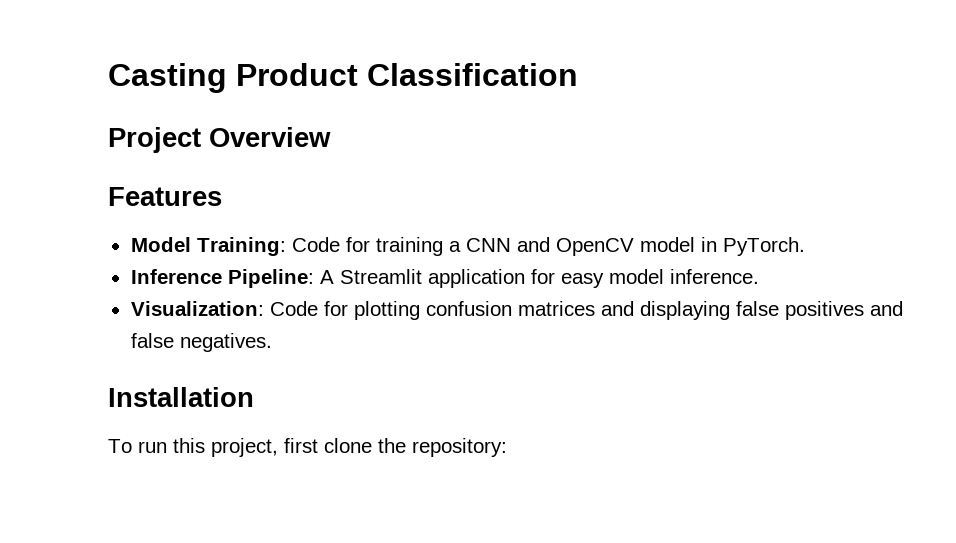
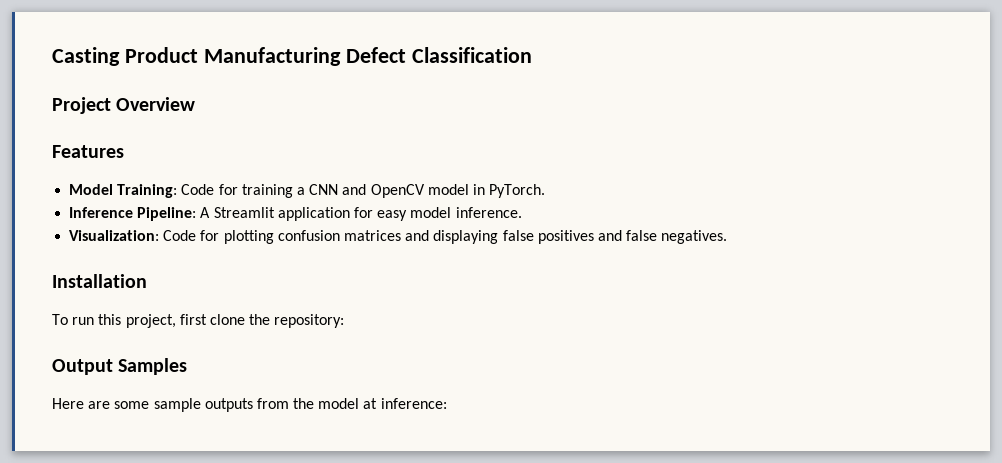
(358, 74) none -> [203,47,406,66] Manufacturing Defect
(507, 447) none -> [52,358,188,375] [52,398,447,412] // Output Samples // Here are some sample outputs from the model at inference:

